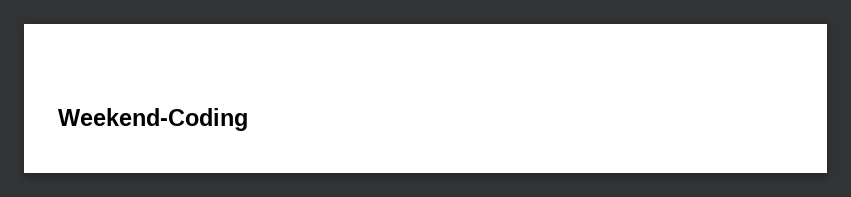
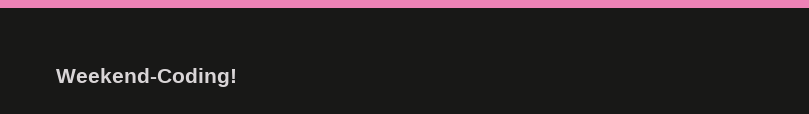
[58,108,248,131] Weekend-Coding -> [56,68,237,87] Weekend-Coding!

